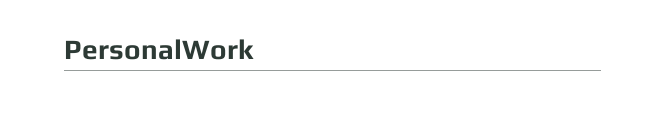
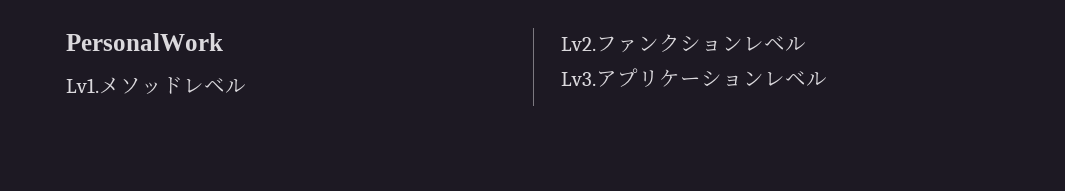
(254, 49) none -> [66,77,246,95] [561,34,806,53] [561,68,827,87] // Lv1.メソッドレベル // Lv2.ファンクションレベル // Lv3.アプリケーションレベル

